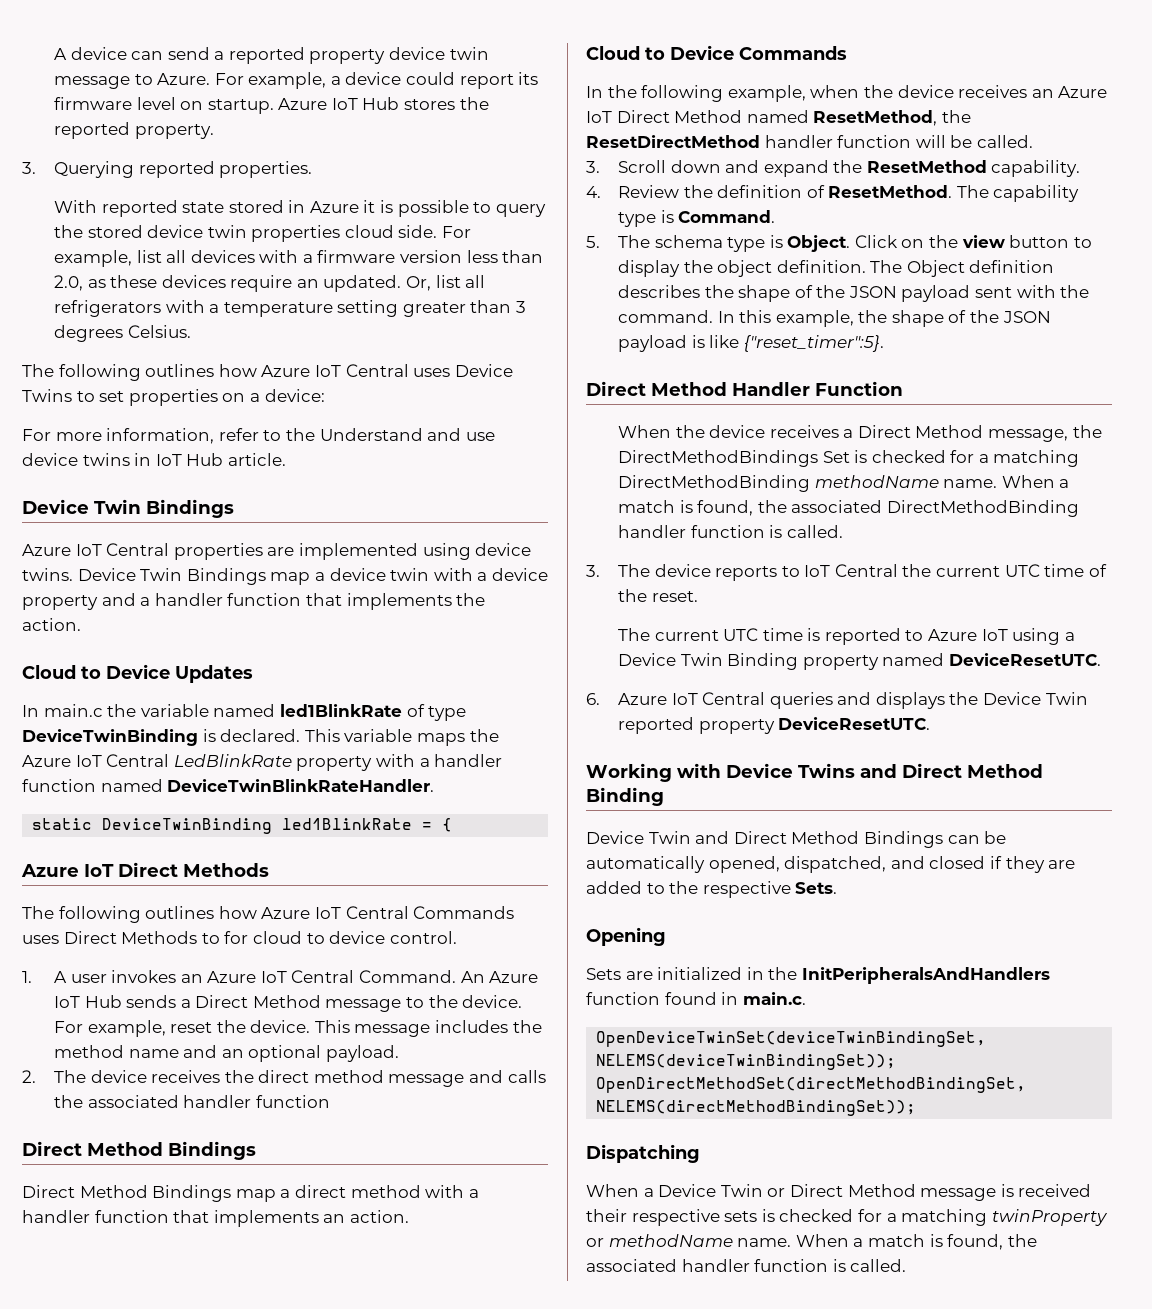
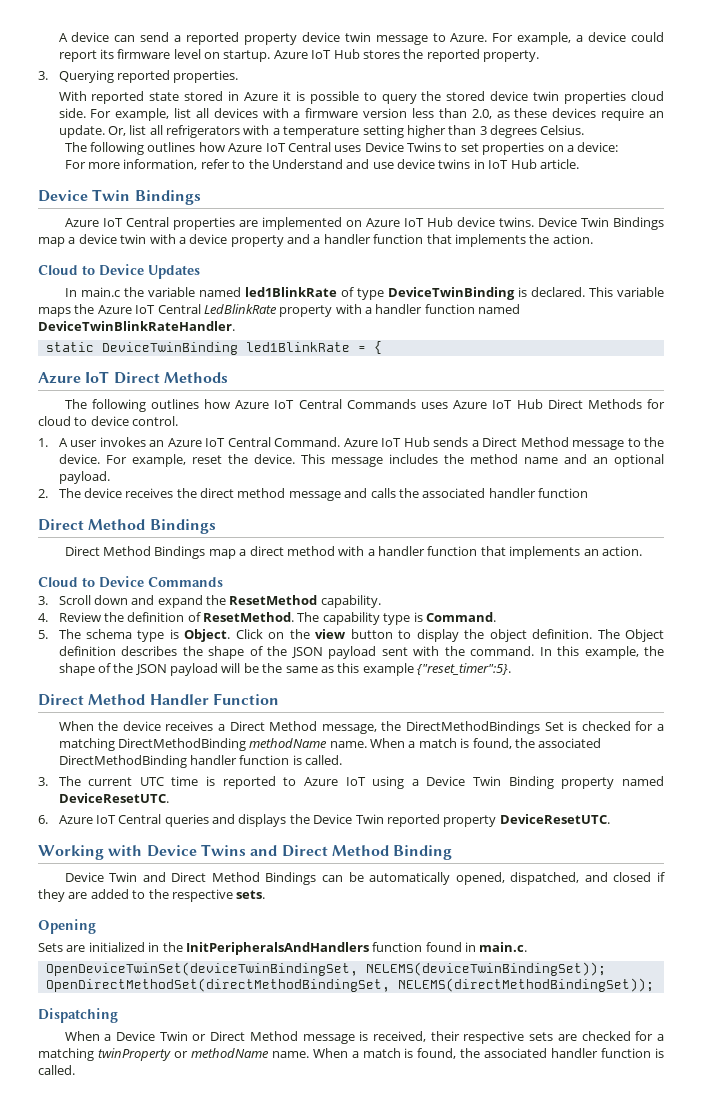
[323,275,402,292] updated. -> [58,125,105,138] update.
[402,302,466,317] greater -> [406,125,446,138] higher
[422,543,471,560] using -> [345,217,453,227] on Azure IoT Hub
[63,931,220,944] Direct Methods to -> [453,399,642,409] Azure IoT Hub Direct Methods
[460,971,485,983] An -> (341, 442) none
[586,85,1108,102] [586,110,971,126] [586,135,1033,148] // In the following example, when the device receives an Azure IoT Direct Method named ResetMethod, the ResetDirectMethod handler function will be called. -> (223, 582) none
[691,335,740,348] is like -> [221,663,414,676] will be the same as this example
[654,564,1107,581] [617,589,698,602] [617,628,650,641] device reports to IoT Central the current UTC time of the reset. // The -> (81, 781) none
[795,882,838,894] Sets. -> [236,890,266,899] sets.
[1018,1184,1092,1197] received -> [373,1031,427,1042] received,
[761,1209,775,1222] is -> [557,1034,577,1041] are

